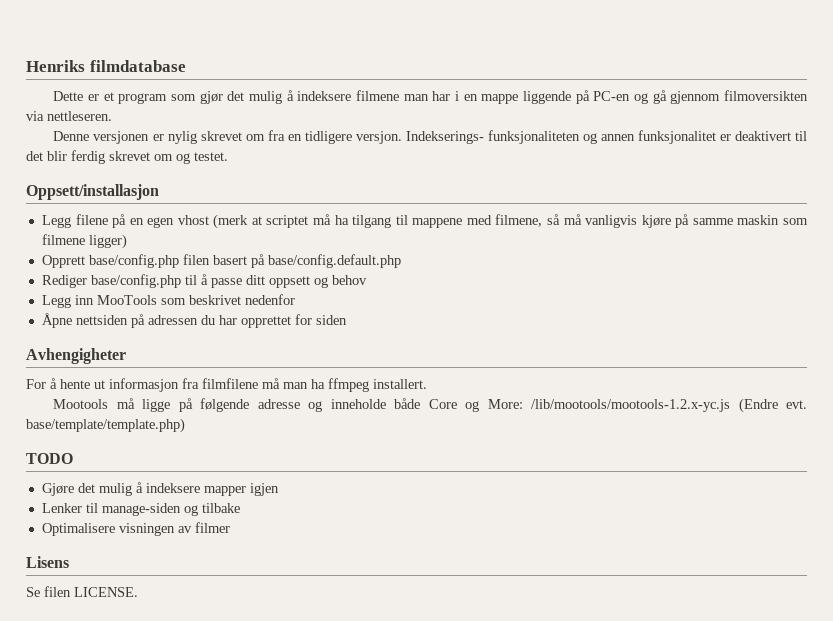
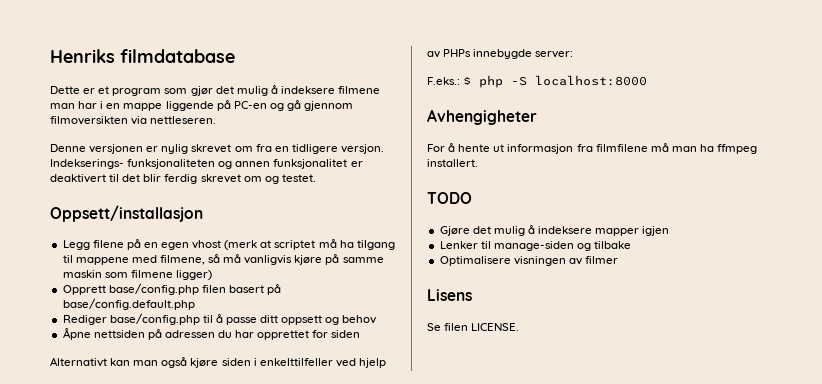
[41,294,295,308] // Legg inn MooTools som beskrivet nedenfor -> (377, 319) none
(347, 320) none -> [50,357,386,368] [427,49,574,59] [427,75,648,88] // Alternativt kan man også kjøre siden i enkelttilfeller ved hjelp av PHPs innebygde server: // F.eks.: $ php -S localhost:8000
[53,398,808,413] [26,418,185,433] // Mootools må ligge på følgende adresse og inneholde både Core og More: /lib/mootools/mootools-1.2.x-yc.js (Endre evt. base/template/template.php) -> (478, 163) none

